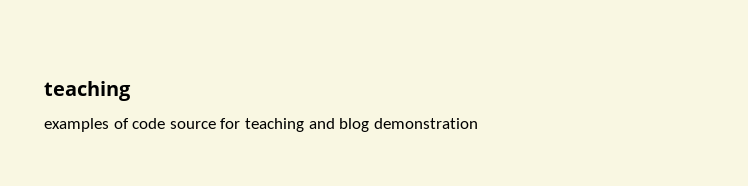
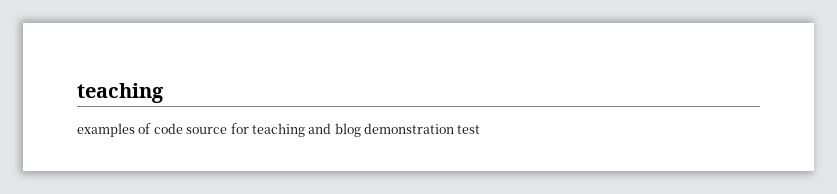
(478, 123) none -> [457,125,481,134] test

